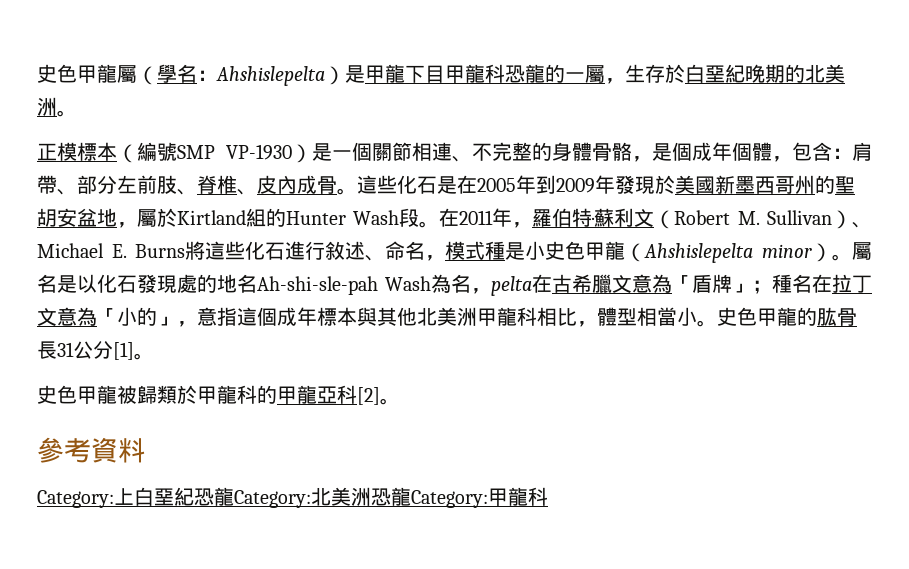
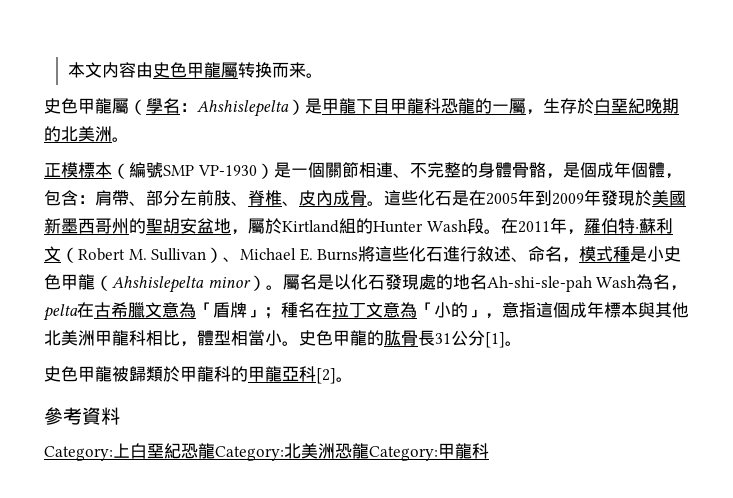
(37, 73) none -> [67,62,323,78] 本文内容由史色甲龍屬转换而来。 //

